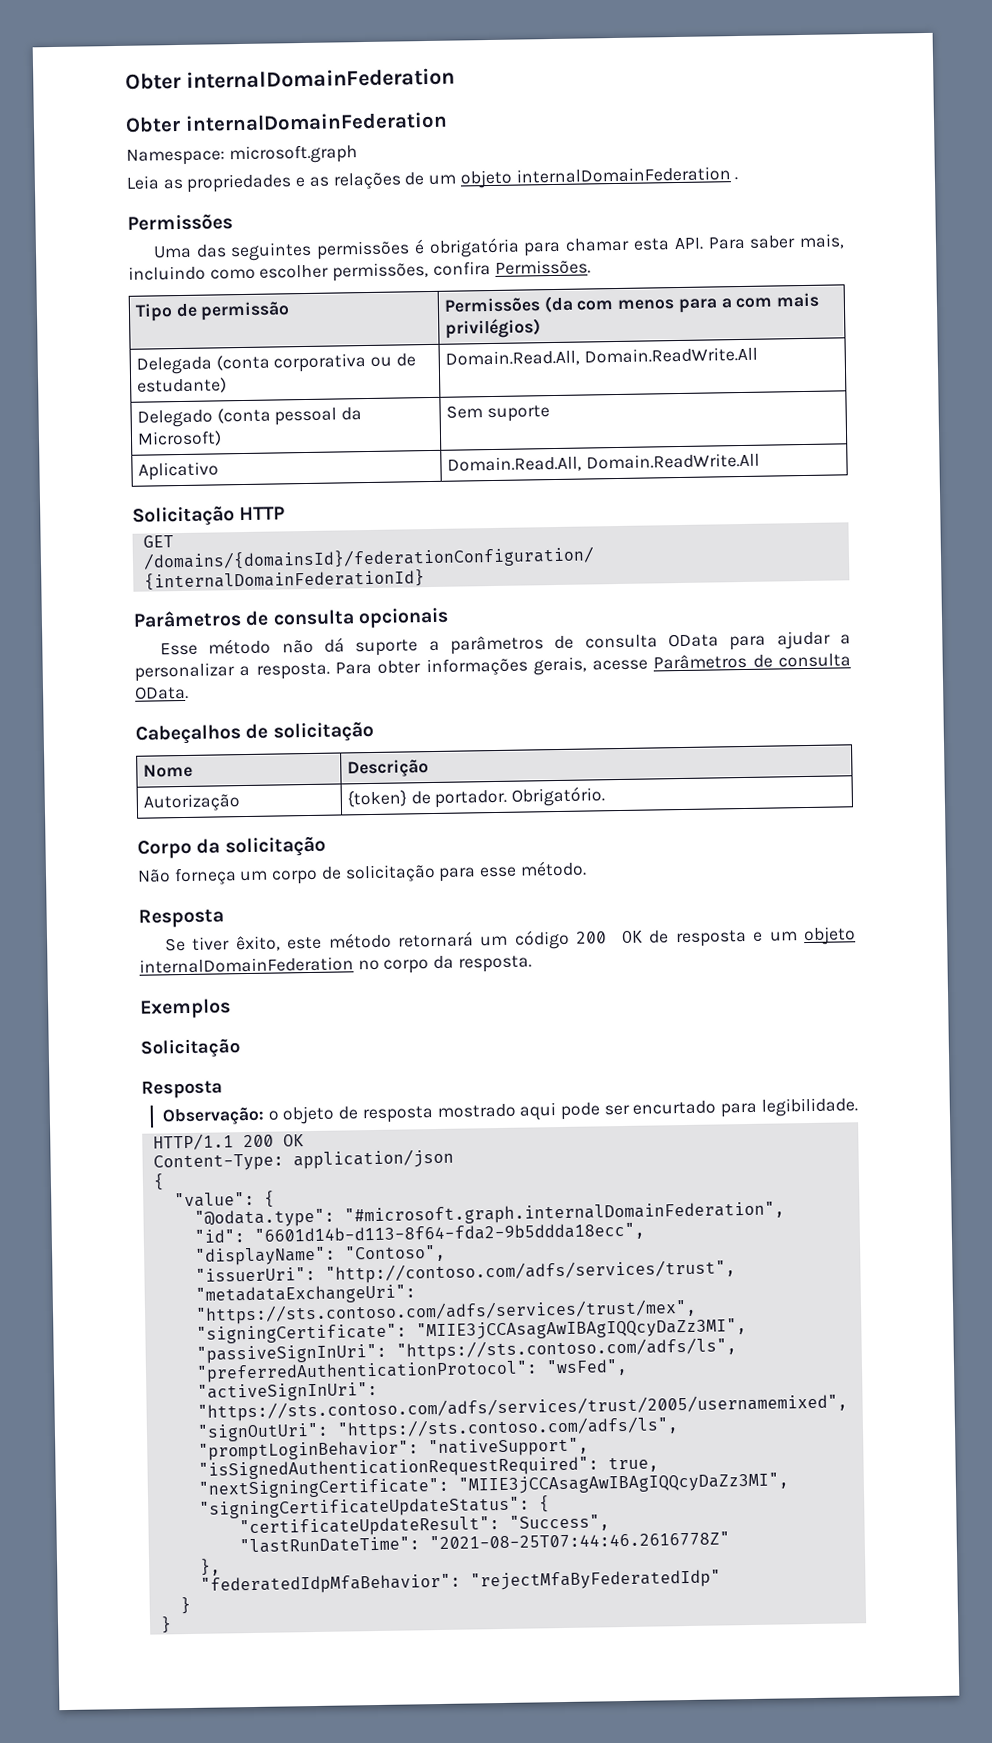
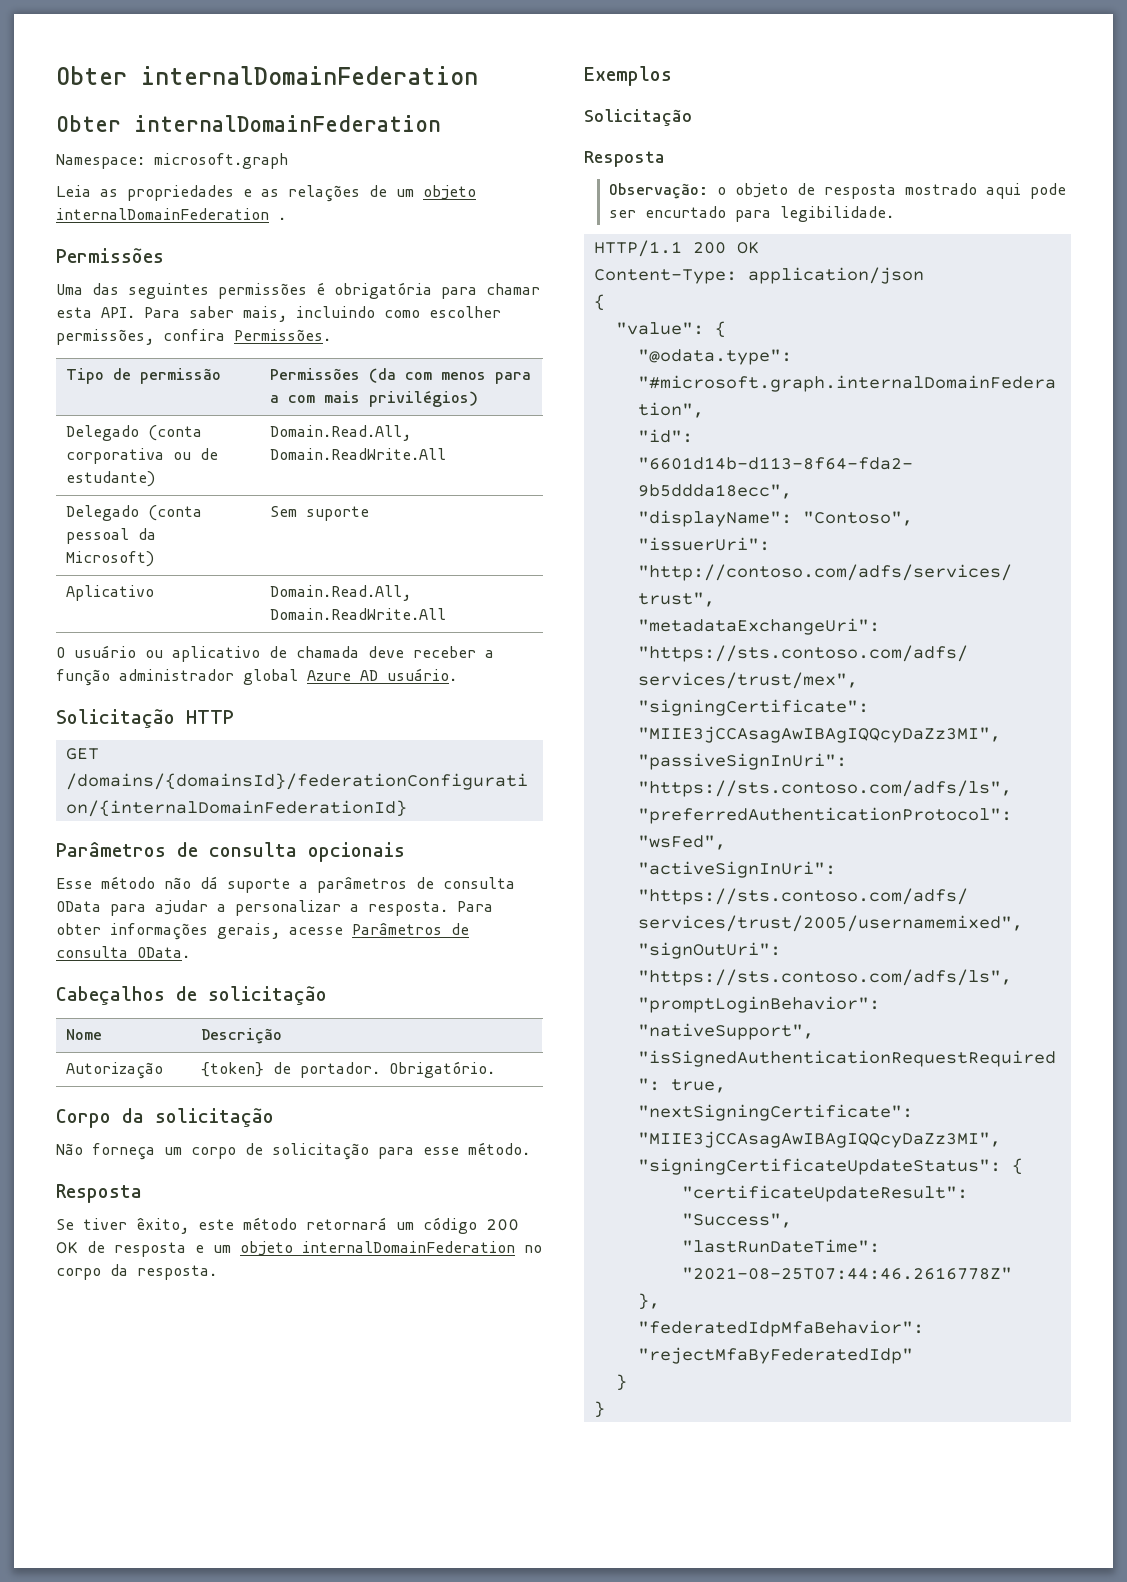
[136,356,213,375] Delegada -> [66,425,140,441] Delegado
(760, 461) none -> [56,645,494,662] [56,668,457,686] // O usuário ou aplicativo de chamada deve receber a função administrador global Azure AD usuário.

